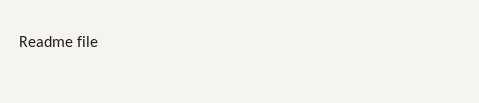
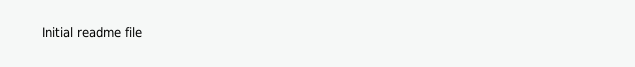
[19,36,73,47] Readme -> [42,27,121,38] Initial readme

